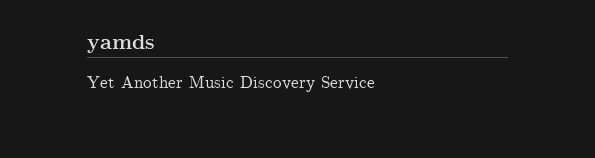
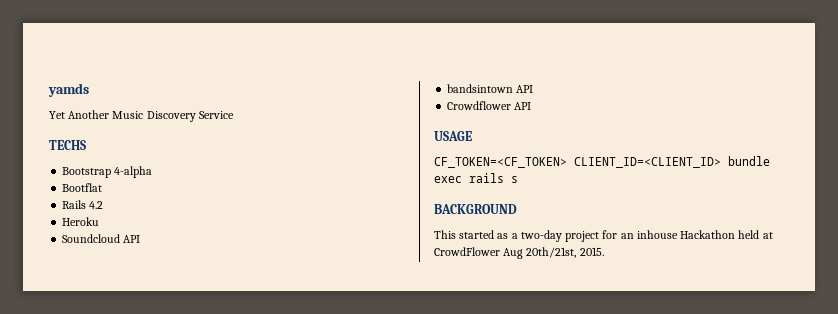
(375, 83) none -> [49,140,86,150] [62,166,153,178] [62,183,103,192] [62,200,104,209] [62,217,100,226] [62,234,141,243] [447,84,534,93] [447,101,532,110] [434,131,472,141] [434,156,770,168] [434,173,518,183] [434,204,517,214] [434,230,773,242] [434,247,604,259] // TECHS // Bootstrap 4-alpha // Bootflat // Rails 4.2 // Heroku // Soundcloud API // bandsintown API // Crowdflower API // USAGE // CF_TOKEN=<CF_TOKEN> CLIENT_ID=<CLIENT_ID> bundle exec rails s // BACKGROUND // This started as a two-day project for an inhouse Hackathon held at CrowdFlower Aug 20th/21st, 2015.

